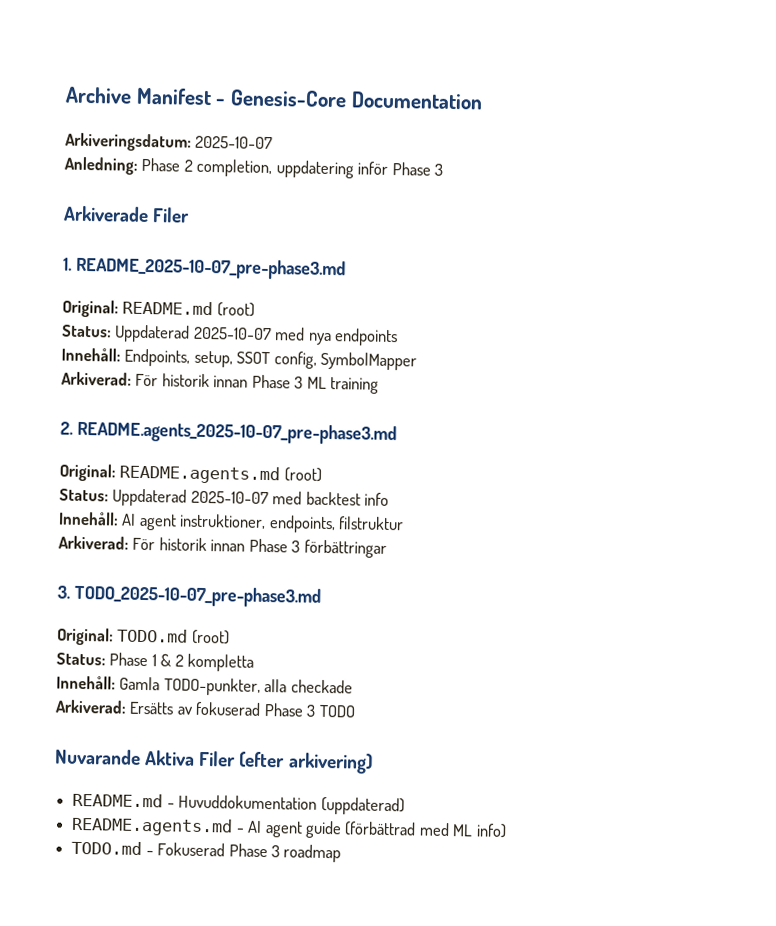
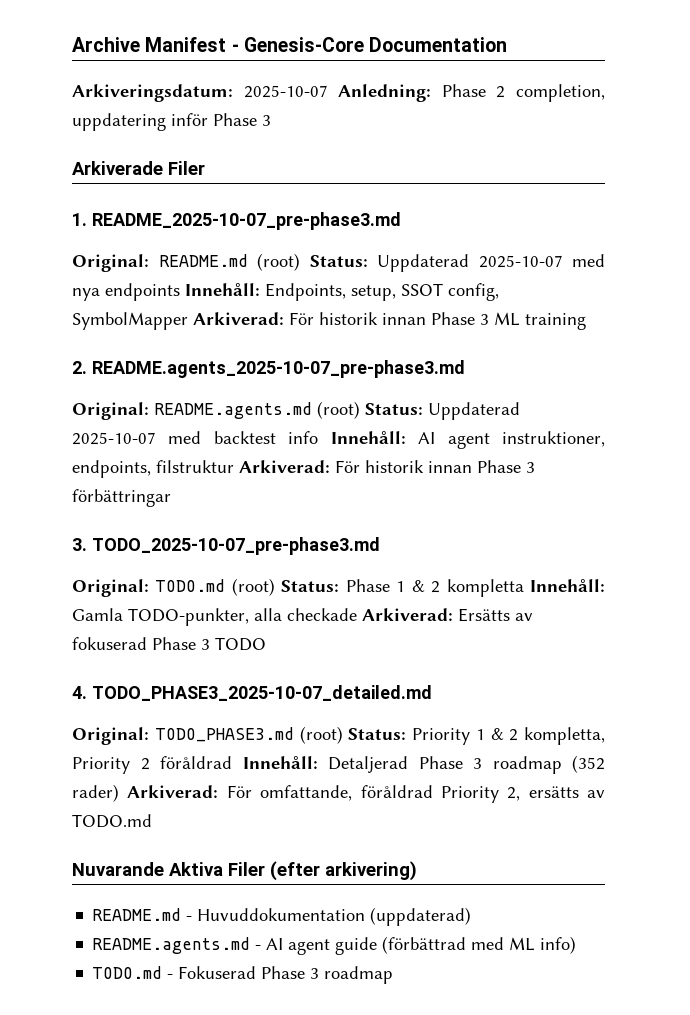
(274, 142) // -> (328, 91) none
(255, 309) // -> (300, 262) none
(399, 337) // -> (180, 292) none
(418, 361) // -> (188, 321) none
(322, 474) // -> (360, 410) none
(390, 499) // -> (319, 437) none
(405, 523) // -> (234, 466) none
(230, 637) // -> (275, 587) none
(255, 662) // -> (524, 588) none
(353, 686) // -> (357, 614) none
(356, 711) none -> [72,685,432,701] [72,726,605,745] [72,755,605,774] [72,784,605,803] [72,814,152,828] // 4. TODO_PHASE3_2025-10-07_detailed.md // Original: TODO_PHASE3.md (root) Status: Priority 1 & 2 kompletta, Priority 2 föråldrad Innehåll: Detaljerad Phase 3 roadmap (352 rader) Arkiverad: För omfattande, föråldrad Priority 2, ersätts av TODO.md

